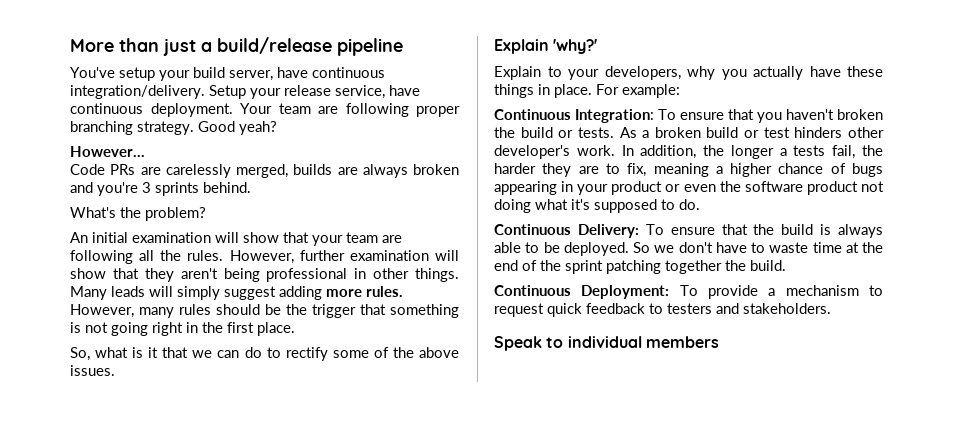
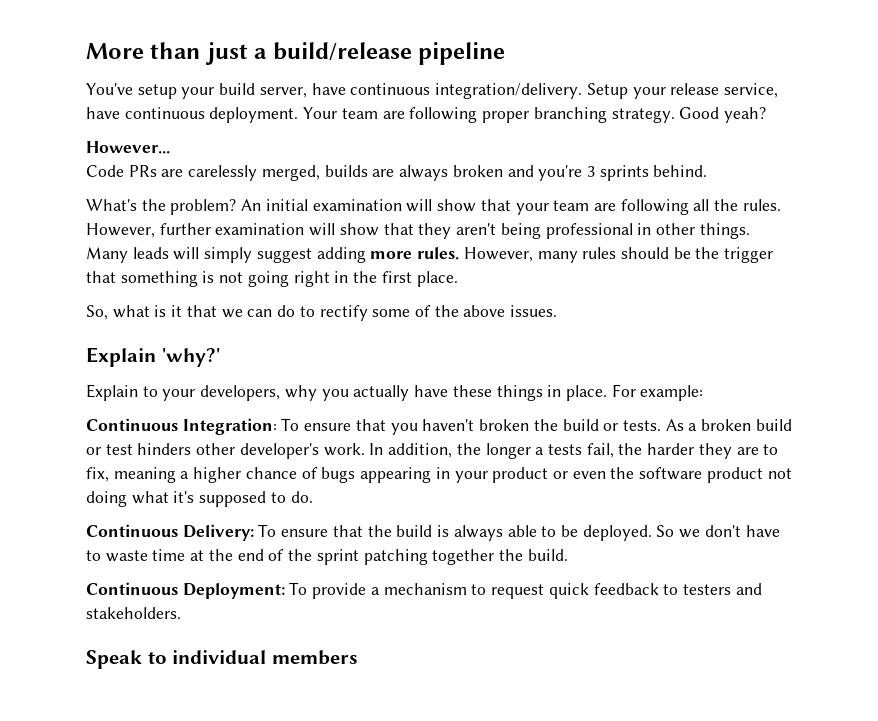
(206, 214) // -> (237, 207) none

